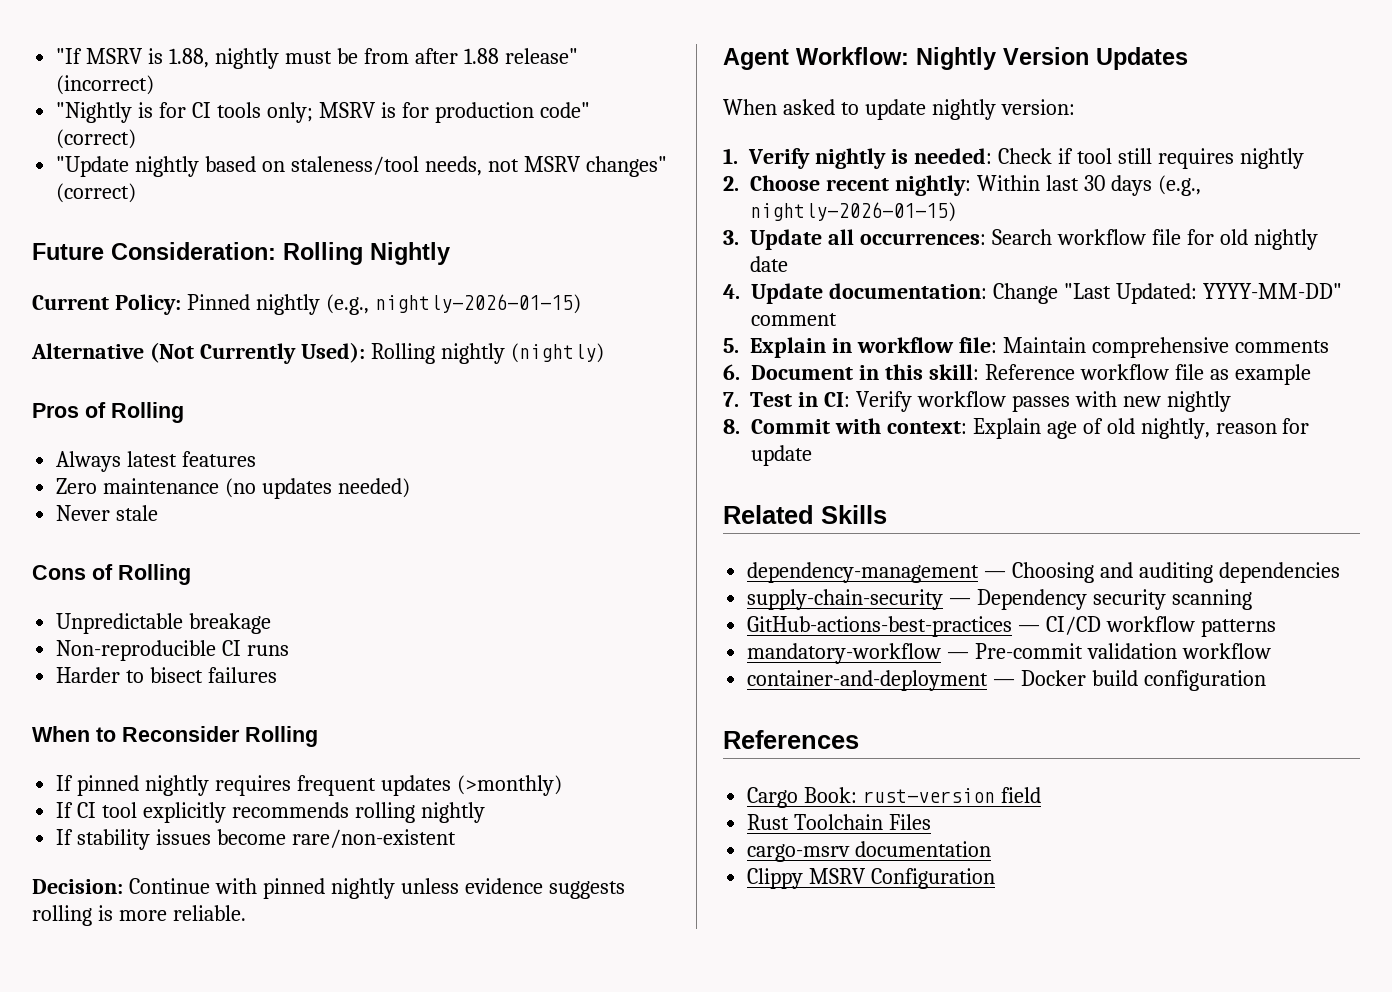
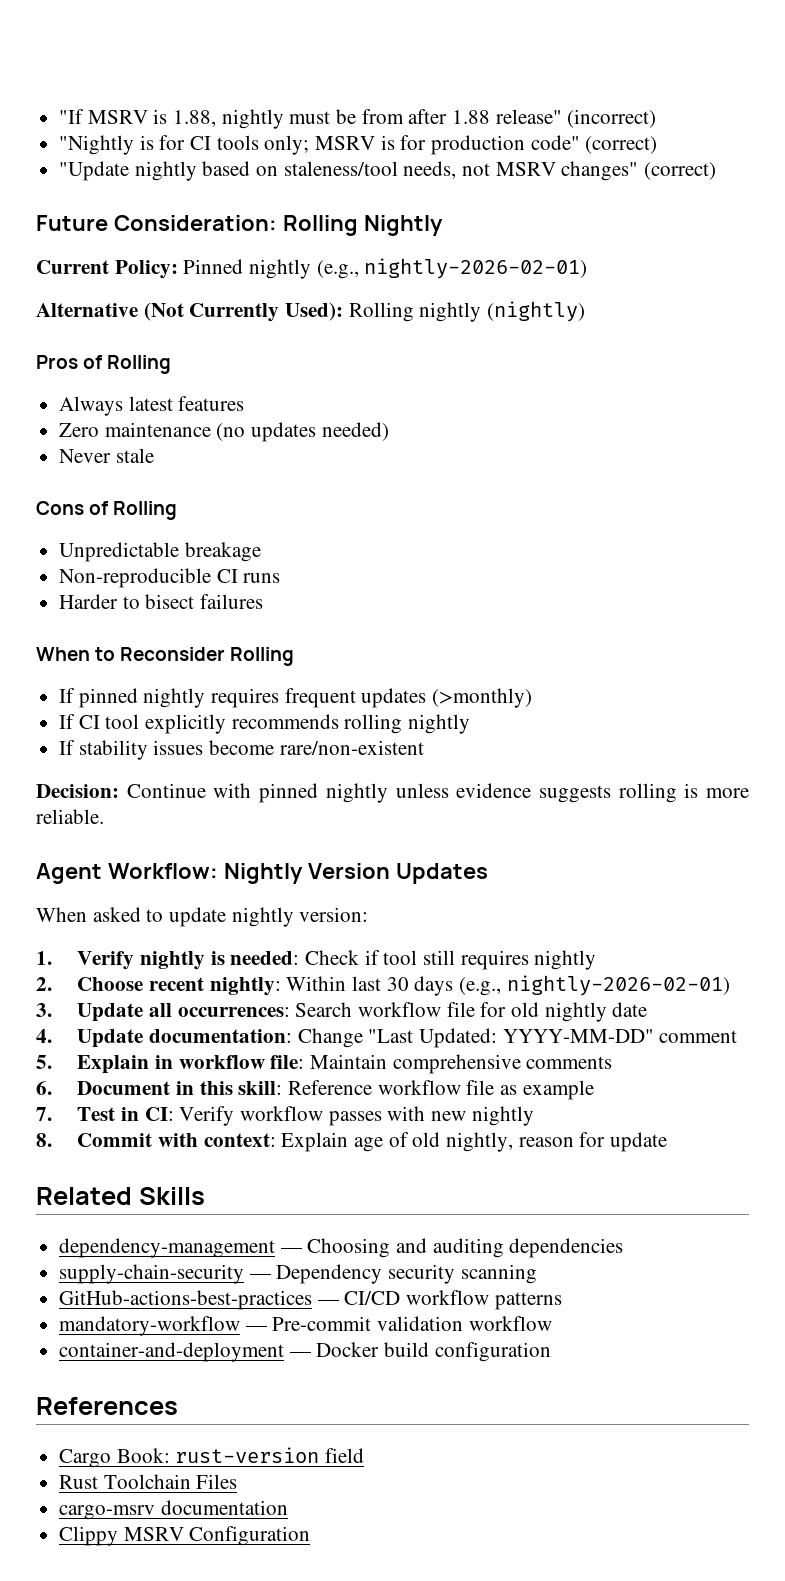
[374,294,581,314] nightly-2026-01-15) -> [364,258,588,279] nightly-2026-02-01)
[750,202,956,222] nightly-2026-01-15) -> [506,975,730,996] nightly-2026-02-01)

